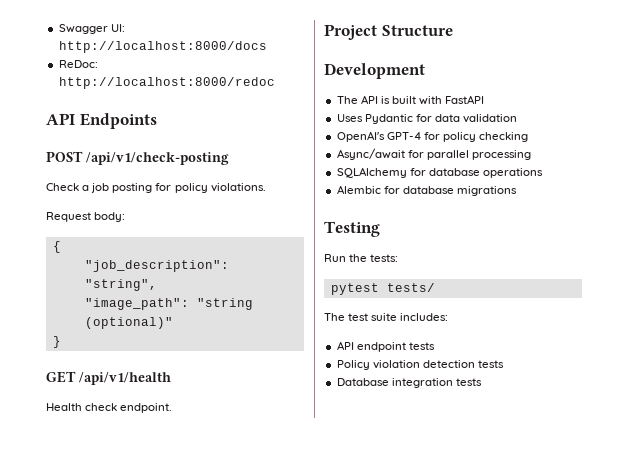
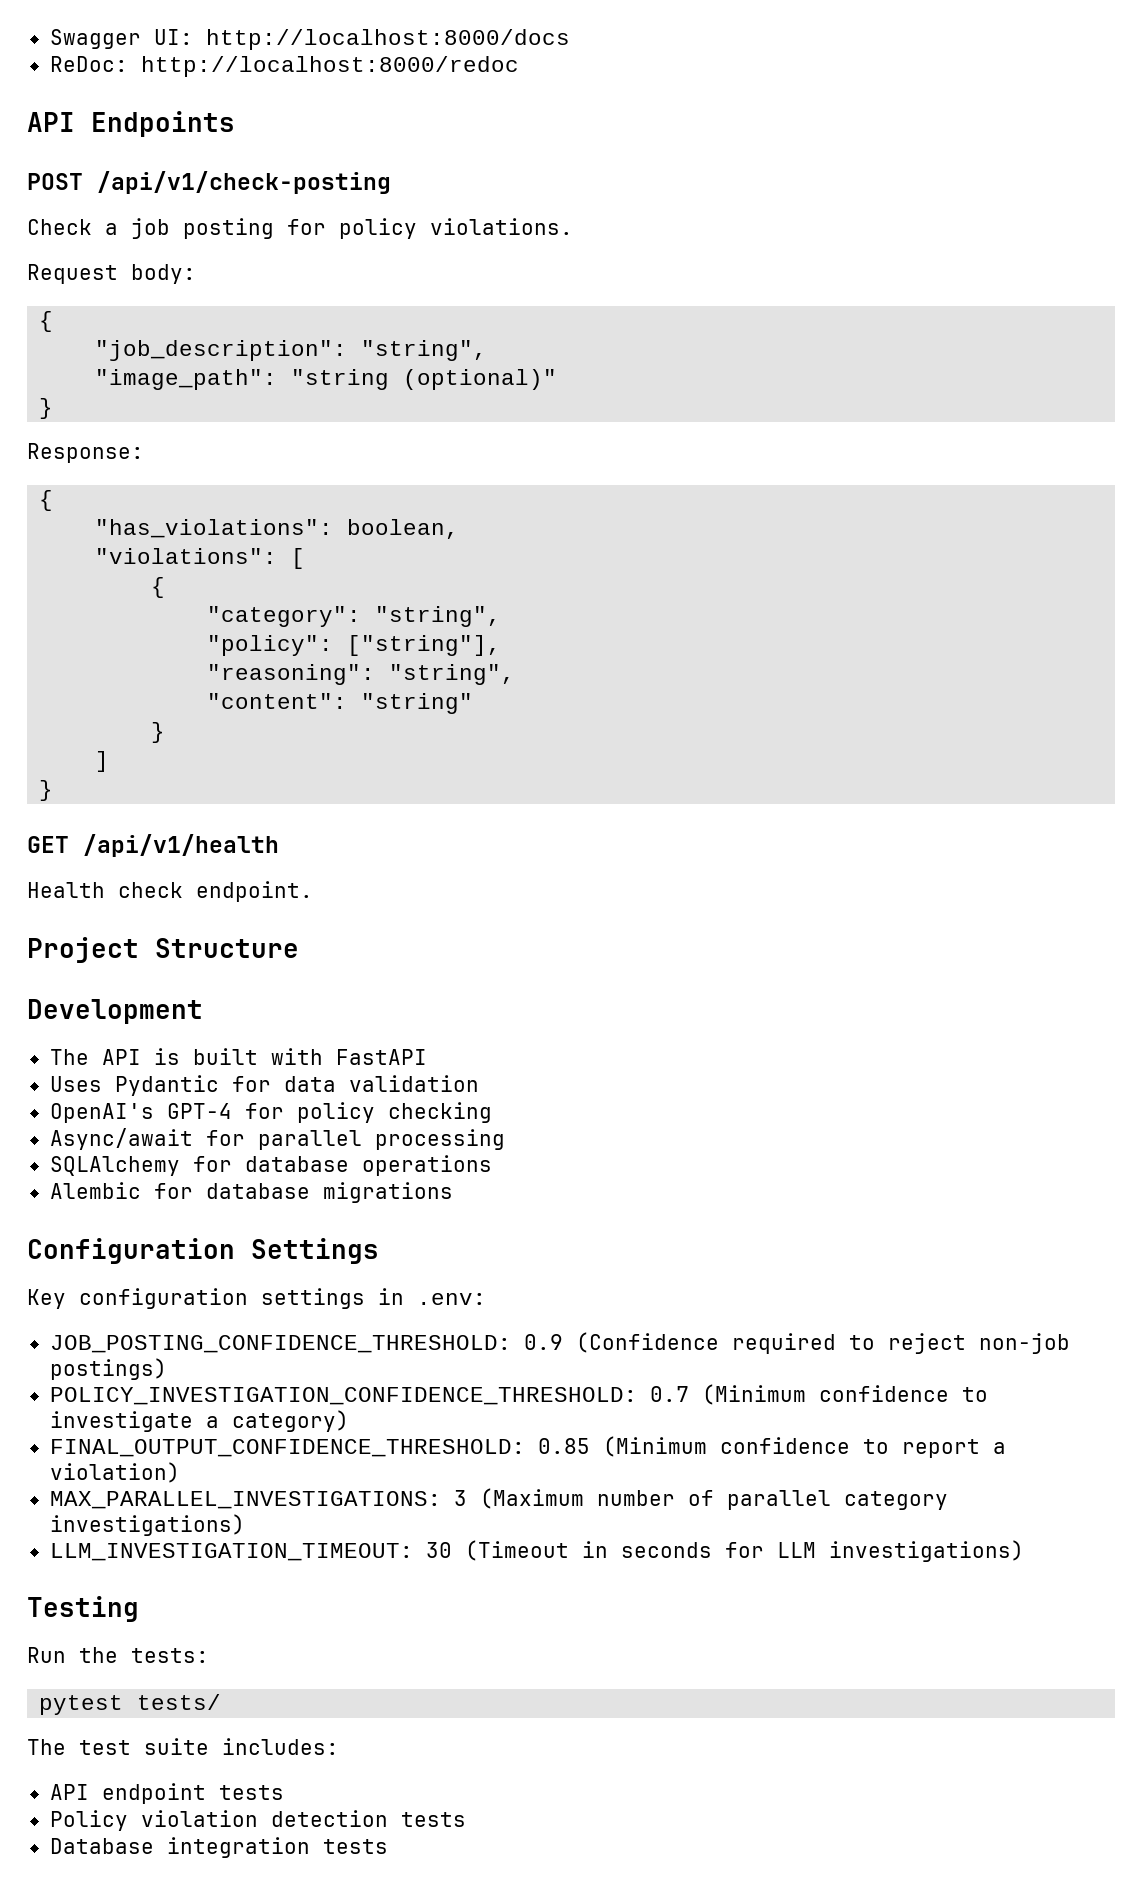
(61, 342) none -> [27,443,144,463] [39,490,54,511] [95,519,460,539] [95,548,306,569] [151,577,166,598] [207,606,502,627] [207,635,502,656] [207,664,516,685] [207,693,474,714] [151,722,166,743] [95,751,110,772] [39,780,54,801] // Response: // { // "has_violations": boolean, // "violations": [ // { // "category": "string", // "policy": ["string"], // "reasoning": "string", // "content": "string" // } // ] // }
(517, 191) none -> [27,1238,379,1264] [27,1288,486,1309] [49,1332,1070,1354] [49,1358,167,1380] [49,1384,988,1405] [49,1410,349,1432] [49,1436,1006,1458] [49,1462,180,1483] [49,1488,948,1510] [49,1514,245,1536] [49,1540,1024,1562] // Configuration Settings // Key configuration settings in .env: // JOB_POSTING_CONFIDENCE_THRESHOLD: 0.9 (Confidence required to reject non-job postings) // POLICY_INVESTIGATION_CONFIDENCE_THRESHOLD: 0.7 (Minimum confidence to investigate a category) // FINAL_OUTPUT_CONFIDENCE_THRESHOLD: 0.85 (Minimum confidence to report a violation) // MAX_PARALLEL_INVESTIGATIONS: 3 (Maximum number of parallel category investigations) // LLM_INVESTIGATION_TIMEOUT: 30 (Timeout in seconds for LLM investigations)

